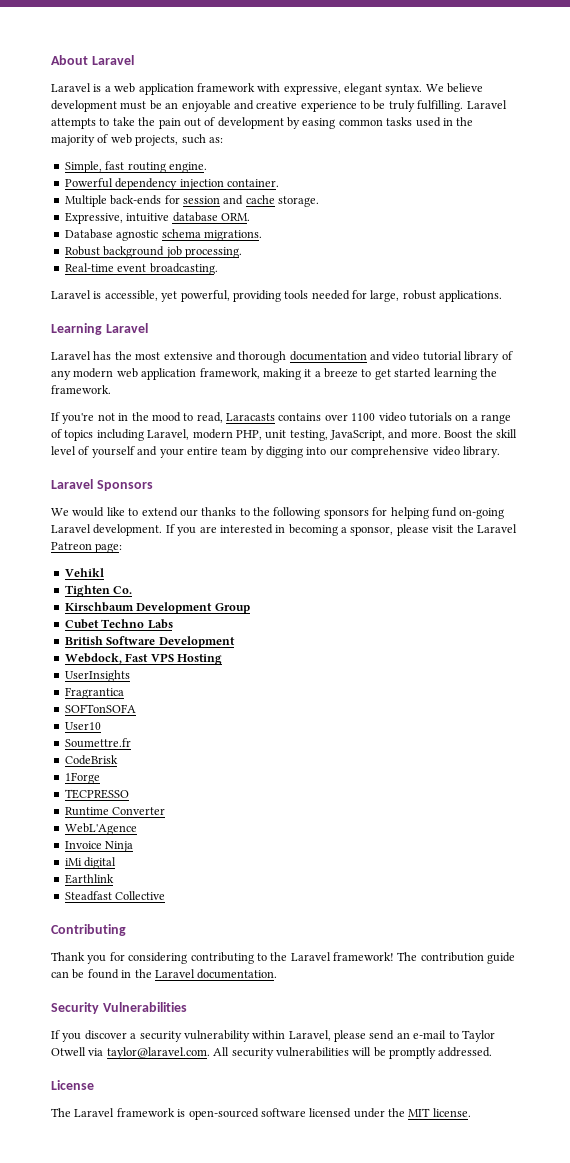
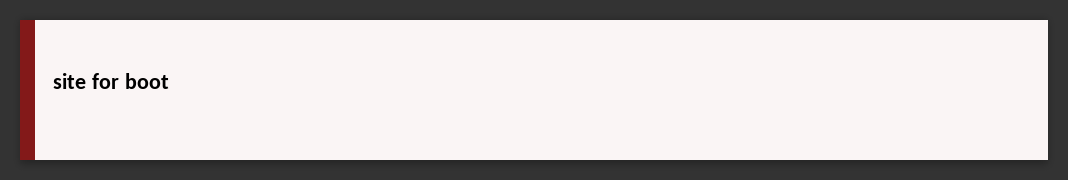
[51,55,134,65] [51,83,484,95] [51,100,507,112] [51,117,474,129] [51,134,223,146] [64,161,207,173] [64,178,279,190] [64,195,319,207] [64,212,250,224] [64,229,262,241] [64,246,242,258] [64,263,218,275] [51,290,503,302] [51,323,148,335] [51,351,513,363] [51,368,497,380] [51,385,111,394] [51,412,511,424] [51,429,517,441] [51,446,500,458] [51,479,153,491] [51,507,505,519] [51,524,517,536] [51,542,123,553] [64,568,104,577] [64,585,133,597] [64,602,250,614] [64,619,173,629] [64,636,235,648] [64,653,222,665] [64,670,130,682] [64,687,124,699] [64,704,136,713] [64,722,101,730] [64,738,131,748] [64,755,118,765] [64,772,100,784] [64,789,129,799] [64,807,166,816] [64,823,137,835] [64,841,134,852] [64,857,117,869] [64,874,114,884] [64,891,166,901] [51,924,126,936] [51,952,516,964] [51,969,278,979] [51,1002,187,1014] [51,1030,495,1042] [51,1047,493,1059] [51,1080,94,1090] [51,1108,471,1120] About Laravel // Laravel is a web application framework with expressive, elegant syntax. We believe development must be an enjoyable and creative experience to be truly fulfilling. Laravel attempts to take the pain out of development by easing common tasks used in the majority of web projects, such as: // Simple, fast routing engine. // Powerful dependency injection container. // Multiple back-ends for session and cache storage. // Expressive, intuitive database ORM. // Database agnostic schema migrations. // Robust background job processing. // Real-time event broadcasting. // Laravel is accessible, yet powerful, providing tools needed for large, robust applications. // Learning Laravel // Laravel has the most extensive and thorough documentation and video tutorial library of any modern web application framework, making it a breeze to get started learning the framework. // If you're not in the mood to read, Laracasts contains over 1100 video tutorials on a range of topics including Laravel, modern PHP, unit testing, JavaScript, and more. Boost the skill level of yourself and your entire team by digging into our comprehensive video library. // Laravel Sponsors // We would like to extend our thanks to the following sponsors for helping fund on-going Laravel development. If you are interested in becoming a sponsor, please visit the Laravel Patreon page: // Vehikl // Tighten Co. // Kirschbaum Development Group // Cubet Techno Labs // British Software Development // Webdock, Fast VPS Hosting // UserInsights // Fragrantica // SOFTonSOFA // User10 // Soumettre.fr // CodeBrisk // 1Forge // TECPRESSO // Runtime Converter // WebL'Agence // Invoice Ninja // iMi digital // Earthlink // Steadfast Collective // Contributing // Thank you for considering contributing to the Laravel framework! The contribution guide can be found in the Laravel documentation. // Security Vulnerabilities // If you discover a security vulnerability within Laravel, please send an e-mail to Taylor Otwell via taylor@laravel.com. All security vulnerabilities will be promptly addressed. // License // The Laravel framework is open-sourced software licensed under the MIT license. -> [53,73,169,89] site for boot

